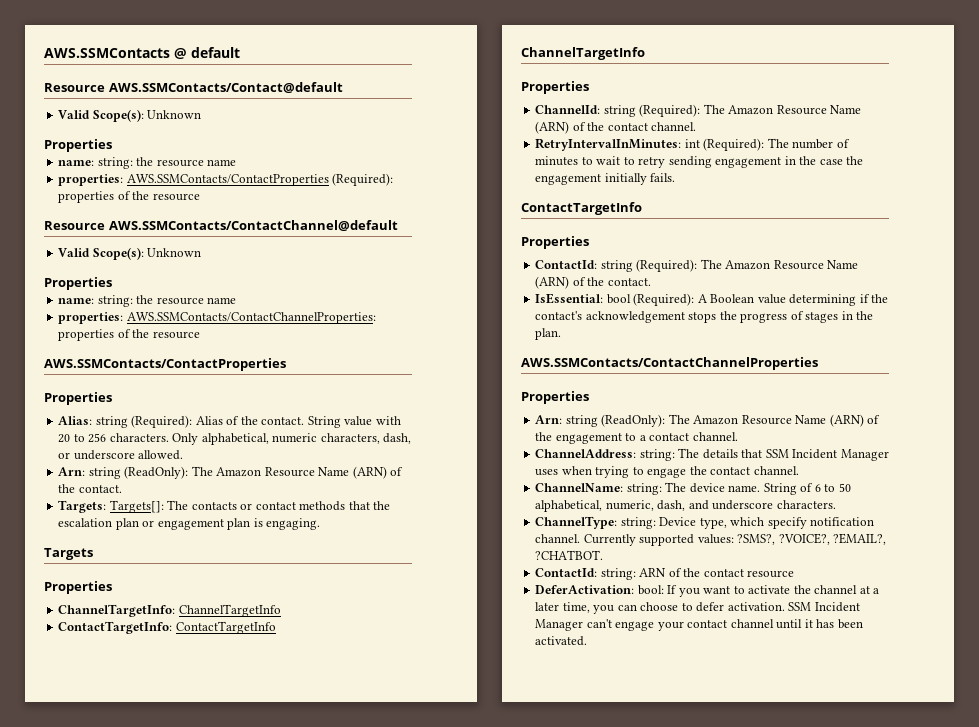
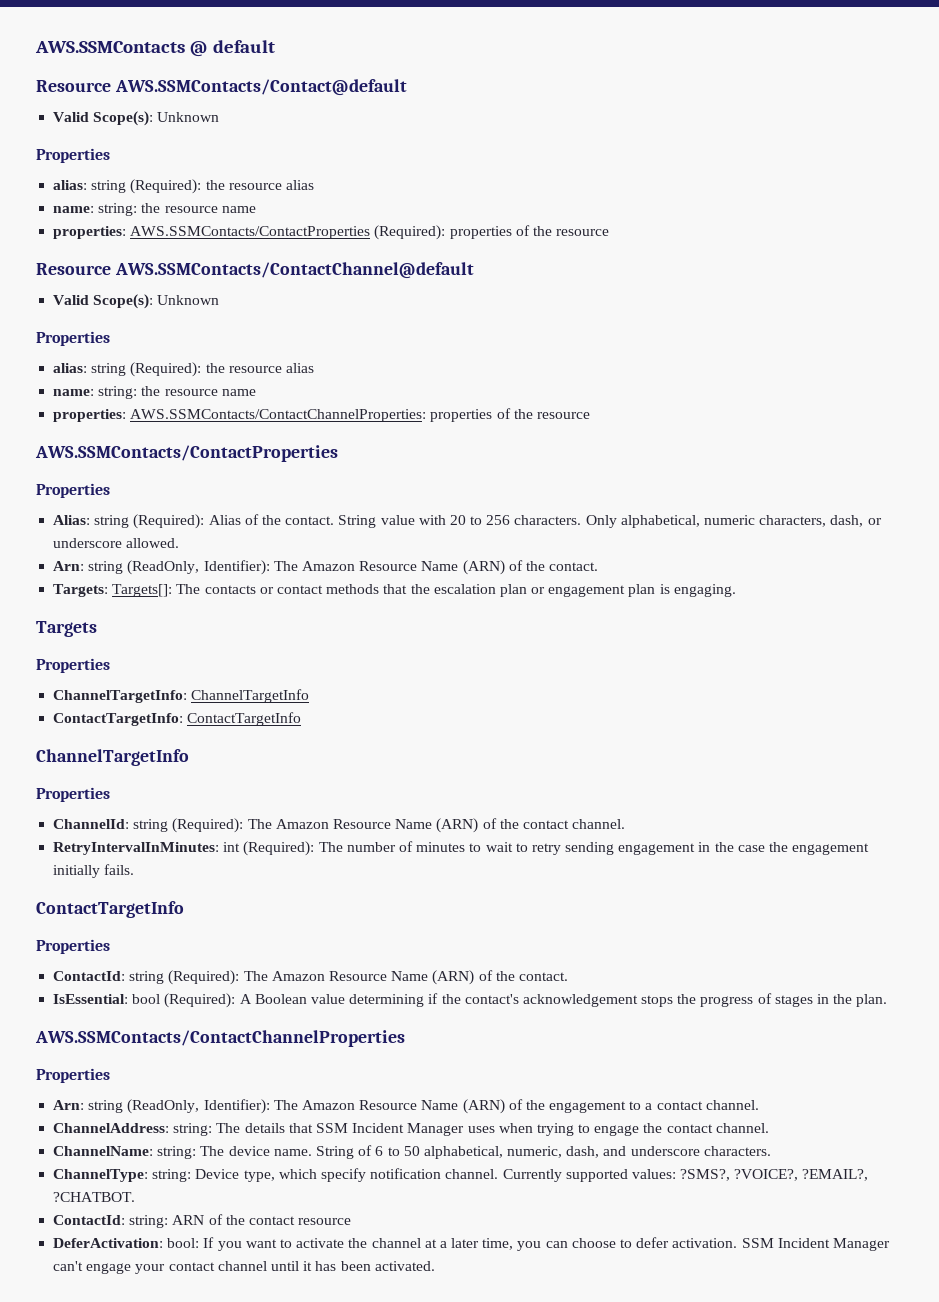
(112, 145) none -> [53,179,314,194] // alias: string (Required): the resource alias
(112, 283) none -> [53,362,314,377] // alias: string (Required): the resource alias
[124,466,189,479] (ReadOnly): -> [127,560,270,575] (ReadOnly, Identifier):
[601,414,666,427] (ReadOnly): -> [127,1099,270,1114] (ReadOnly, Identifier):

